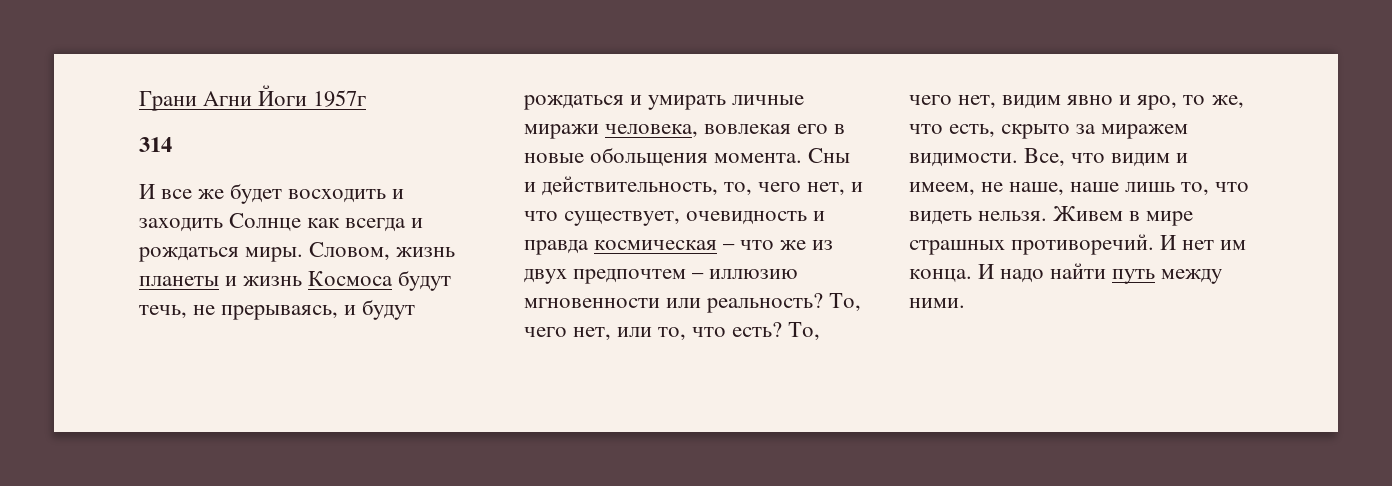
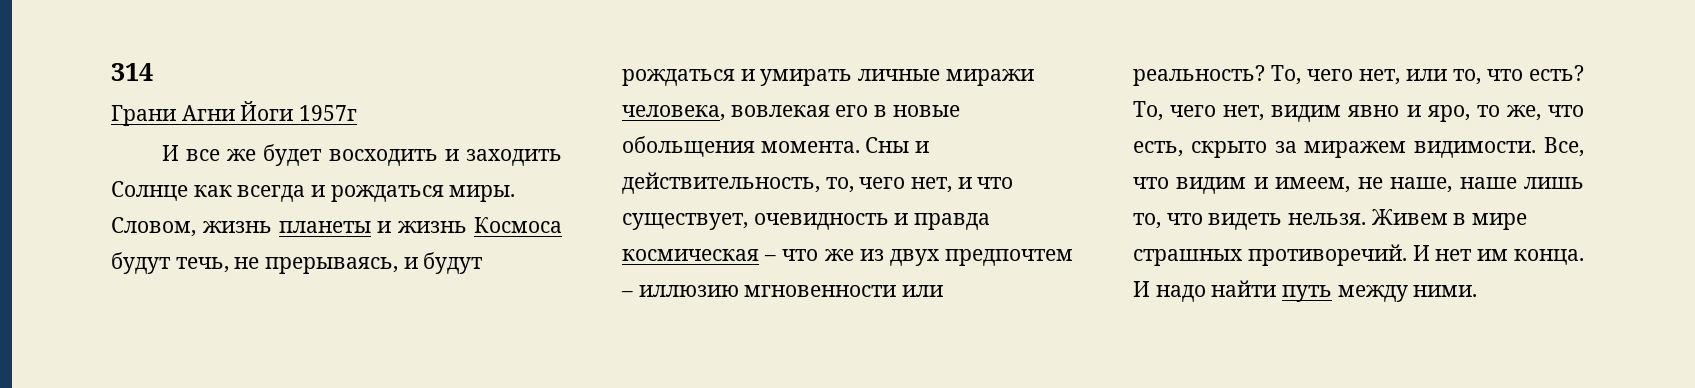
(139, 101) none -> [111,63,153,81] 314 //
[139,137,172,152] // 314 -> (358, 113) none

